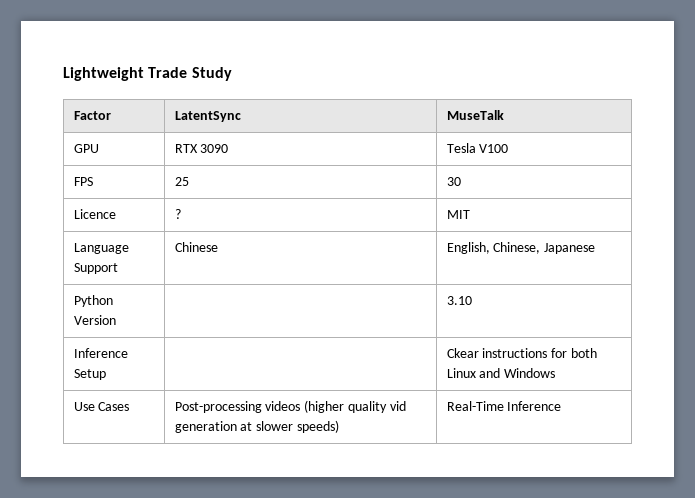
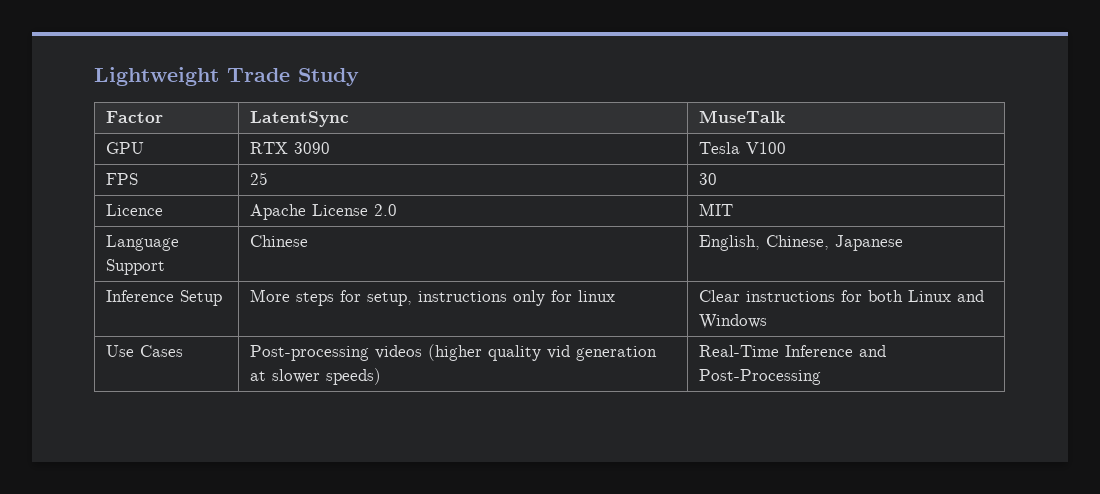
[174,209,181,219] ? -> [249,204,397,220] Apache License 2.0
[73,295,113,307] [73,315,116,325] [446,296,472,305] // Python Version | | 3.10 -> (903, 243) none
[446,348,479,358] | Ckear -> [249,289,615,306] [698,290,740,302] More steps for setup, instructions only for linux | Clear
(562, 406) none -> [858,345,886,357] [698,369,821,385] and Post-Processing

